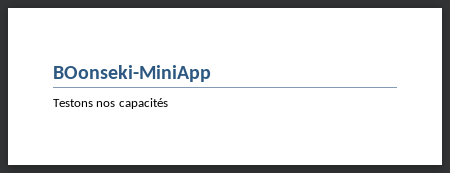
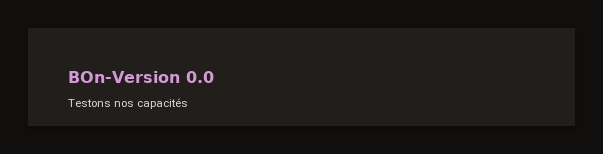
[53,65,211,82] BOonseki-MiniApp -> [68,71,214,83] BOn-Version 0.0

